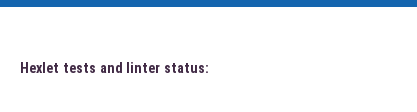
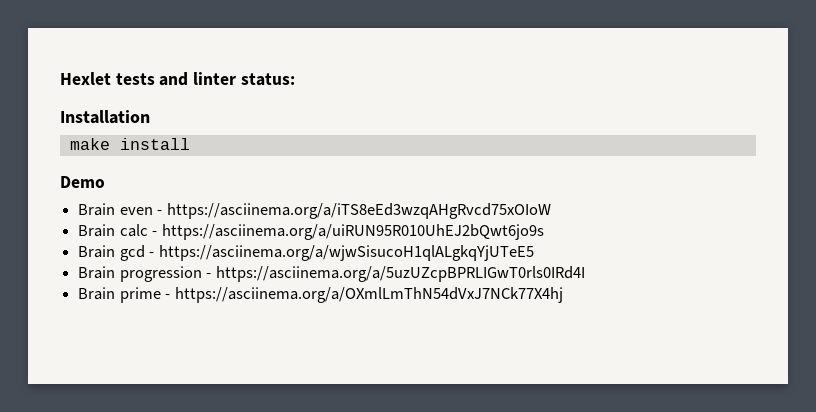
(210, 68) none -> [60,110,150,124] [69,138,190,150] [60,176,105,188] [78,203,551,219] [78,224,544,240] [78,245,534,261] [78,266,585,282] [78,287,563,303] // Installation // make install // Demo // Brain even - https://asciinema.org/a/iTS8eEd3wzqAHgRvcd75xOIoW // Brain calc - https://asciinema.org/a/uiRUN95R010UhEJ2bQwt6jo9s // Brain gcd - https://asciinema.org/a/wjwSisucoH1qlALgkqYjUTeE5 // Brain progression - https://asciinema.org/a/5uzUZcpBPRLIGwT0rls0IRd4I // Brain prime - https://asciinema.org/a/OXmlLmThN54dVxJ7NCk77X4hj

